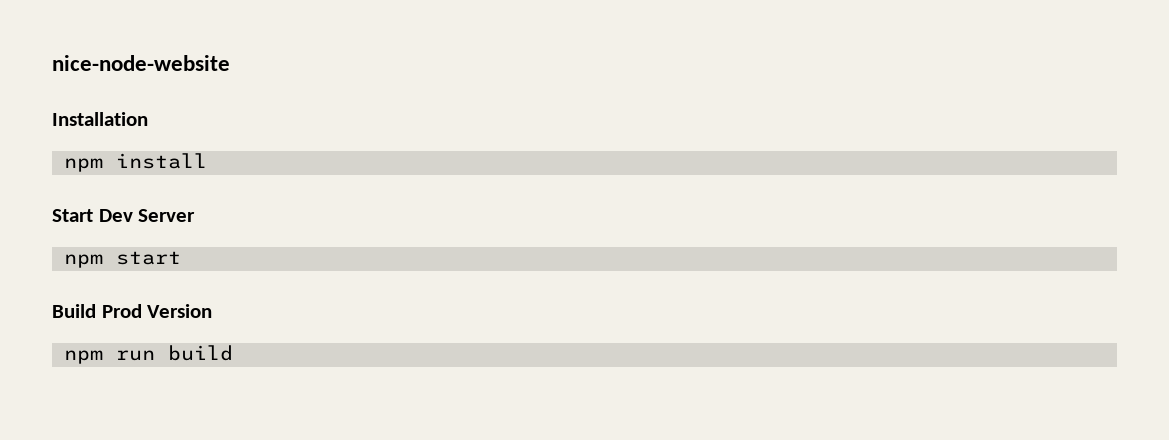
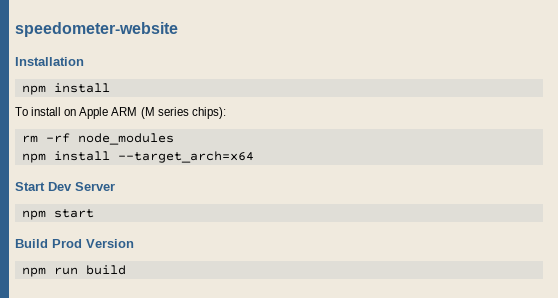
[52,55,230,71] nice-node-website -> [15,22,178,37] speedometer-website
(207, 161) none -> [15,107,226,119] [21,133,174,145] [21,151,254,163] // To install on Apple ARM (M series chips): // rm -rf node_modules // npm install --target_arch=x64

